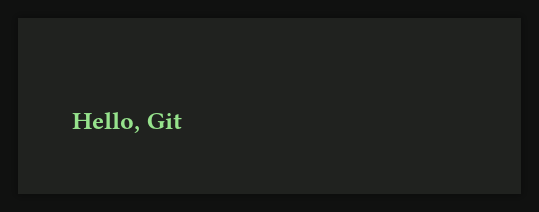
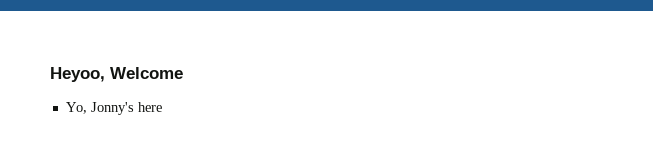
[72,112,182,133] Hello, Git -> [50,67,183,82] [65,102,162,115] Heyoo, Welcome // Yo, Jonny's here

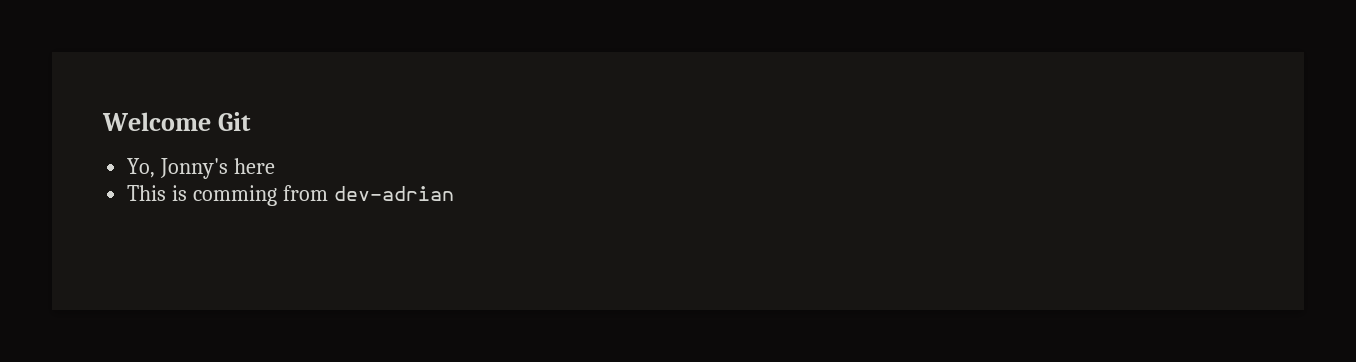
[50,67,105,82] Heyoo, -> (102, 121) none
(183, 73) none -> [217,112,251,131] Git
(162, 107) none -> [127,185,454,206] // This is comming from dev-adrian

